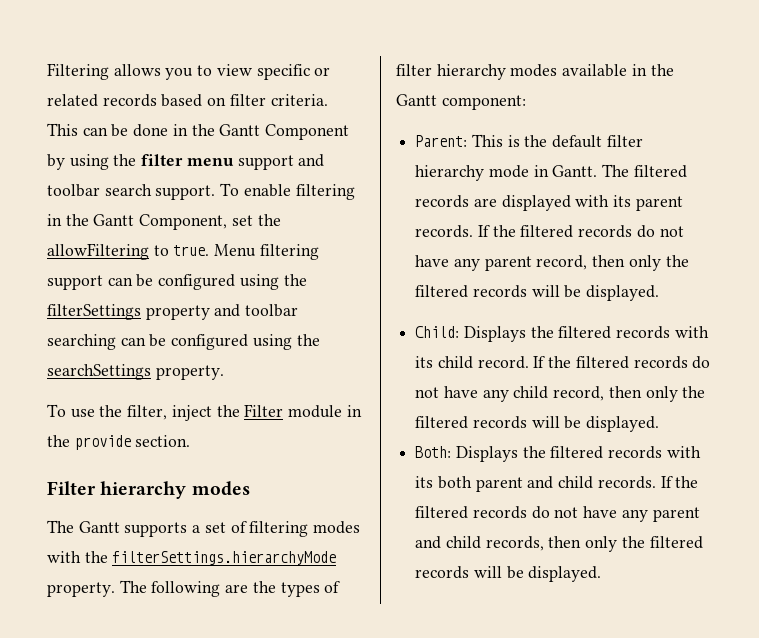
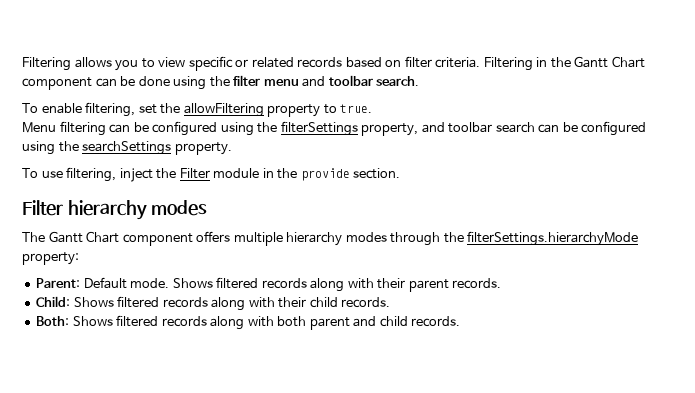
[47,123,350,140] [47,154,65,170] This can be done in the Gantt Component by -> [483,56,645,71] [22,76,170,90] Filtering in the Gantt Chart component can be done
[237,154,325,170] [47,183,355,200] [47,214,228,230] support and toolbar search support. To enable filtering in the Gantt Component, -> [302,75,420,87] [22,102,136,117] and toolbar search. // To enable filtering,
(149, 251) none -> [267,104,321,117] property
(210, 250) none -> (373, 108) //
[47,275,103,290] support -> (106, 128) none
[145,304,299,320] [47,334,116,350] property and toolbar searching -> [361,122,535,136] property, and toolbar search
[99,405,168,420] the filter, -> [66,167,117,182] filtering,
[124,521,361,537] [47,551,337,565] [47,580,341,597] [396,64,674,80] [396,94,526,110] [415,134,643,148] [415,164,687,181] [415,195,683,211] [415,225,684,238] [415,255,689,271] [415,285,660,301] [415,326,709,342] [415,356,711,369] [415,386,706,402] [415,416,660,432] [415,446,701,462] [415,476,434,488] supports a set of filtering modes with the filterSettings.hierarchyMode property. The following are the types of filter hierarchy modes available in the Gantt component: // Parent: This is the default filter hierarchy mode in Gantt. The filtered records are displayed with its parent records. If the filtered records do not have any parent record, then only the filtered records will be displayed. // Child: Displays the filtered records with its child record. If the filtered records do not have any child record, then only the filtered records will be displayed. // Both: Displays the filtered records with its -> [86,231,639,246] [22,252,79,265] [36,277,502,292] [36,296,391,311] [36,315,274,330] Chart component offers multiple hierarchy modes through the filterSettings.hierarchyMode property: // Parent: Default mode. Shows filtered records along with their parent records. // Child: Shows filtered records along with their child records. // Both: Shows filtered records along with
[660,476,699,488] [415,506,700,522] [415,536,703,552] [415,566,602,582] If the filtered records do not have any parent and child records, then only the filtered records will be displayed. -> (461, 321) none

